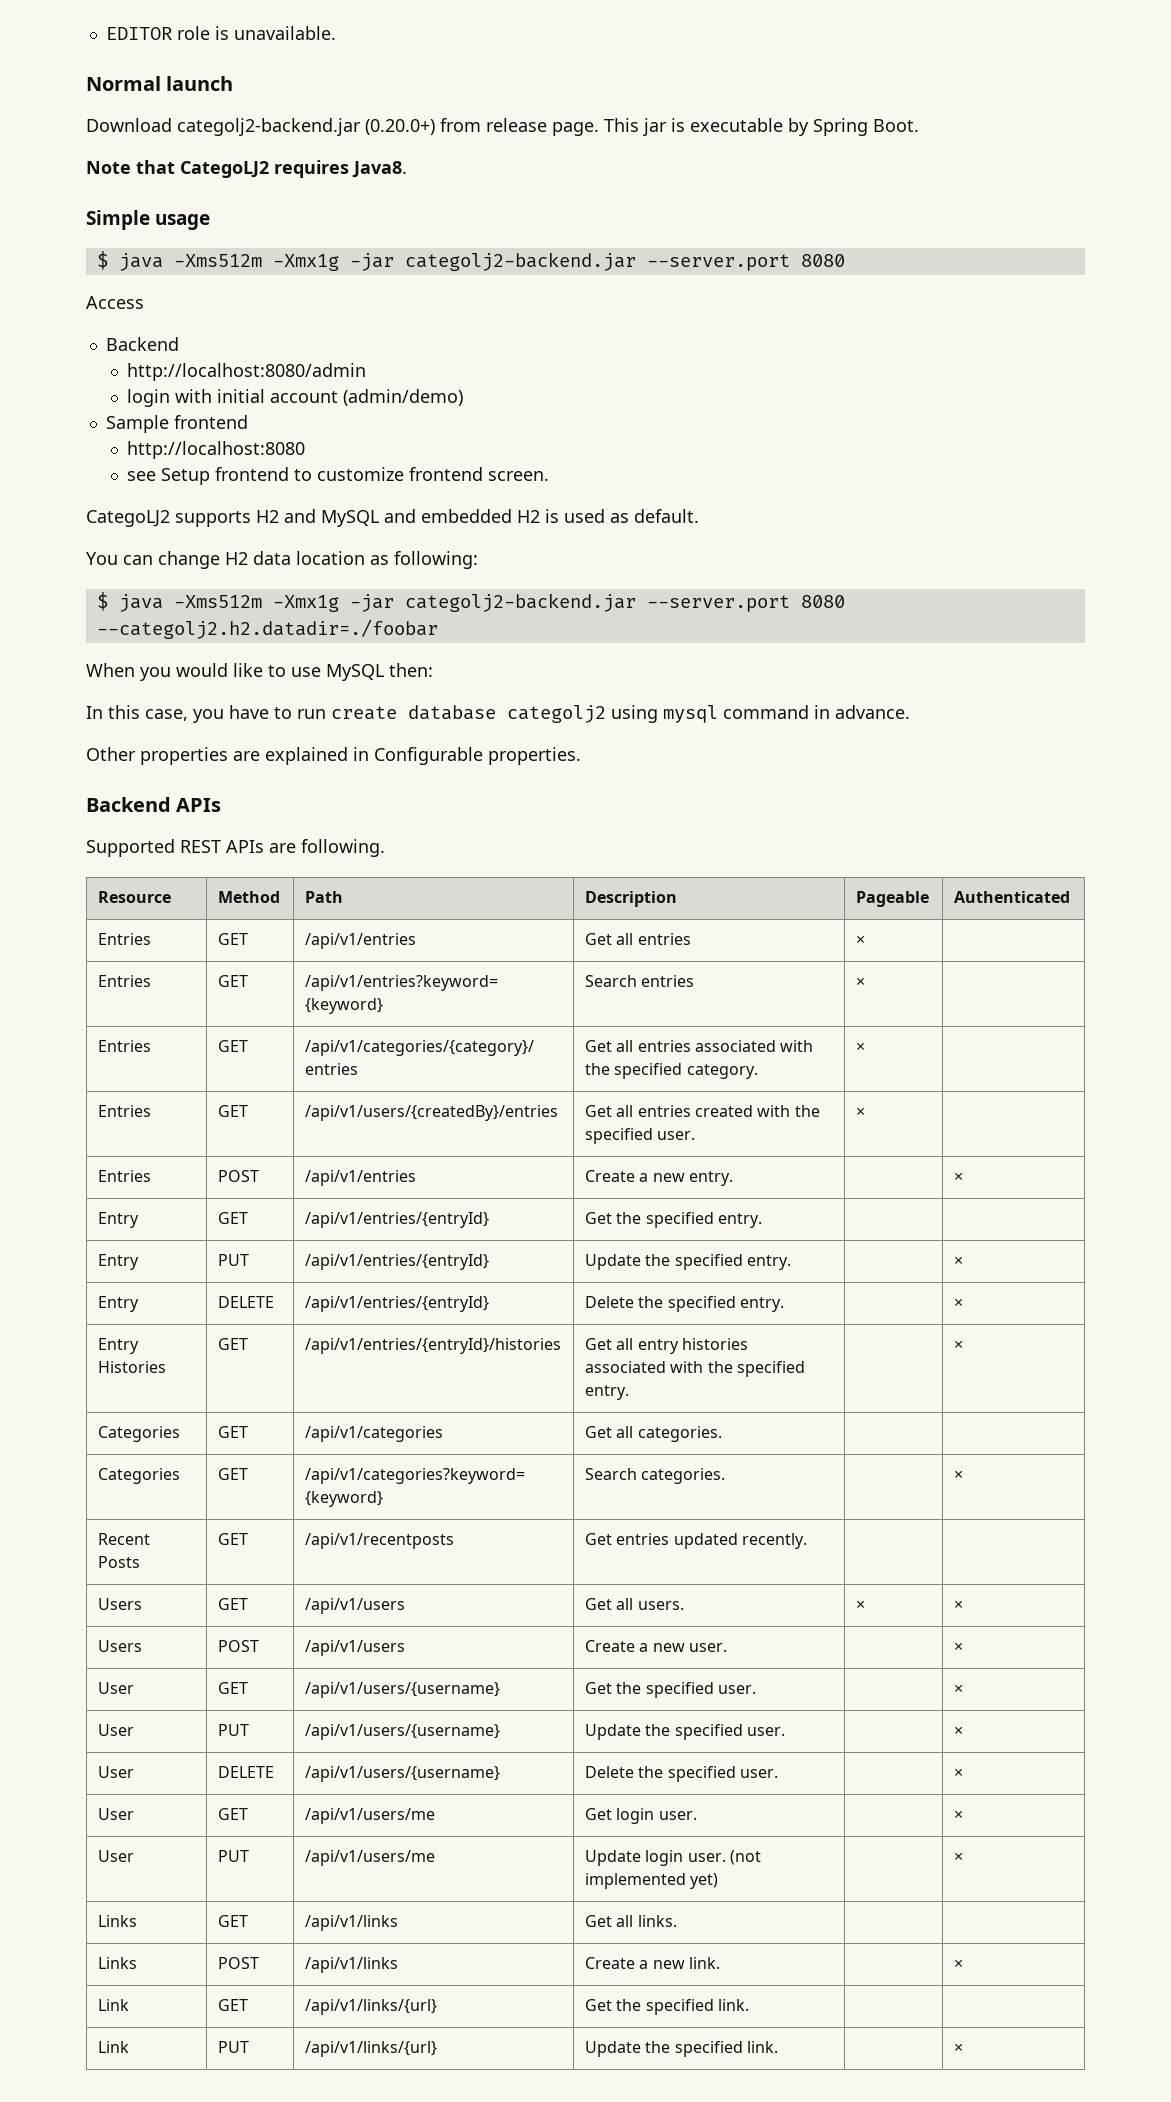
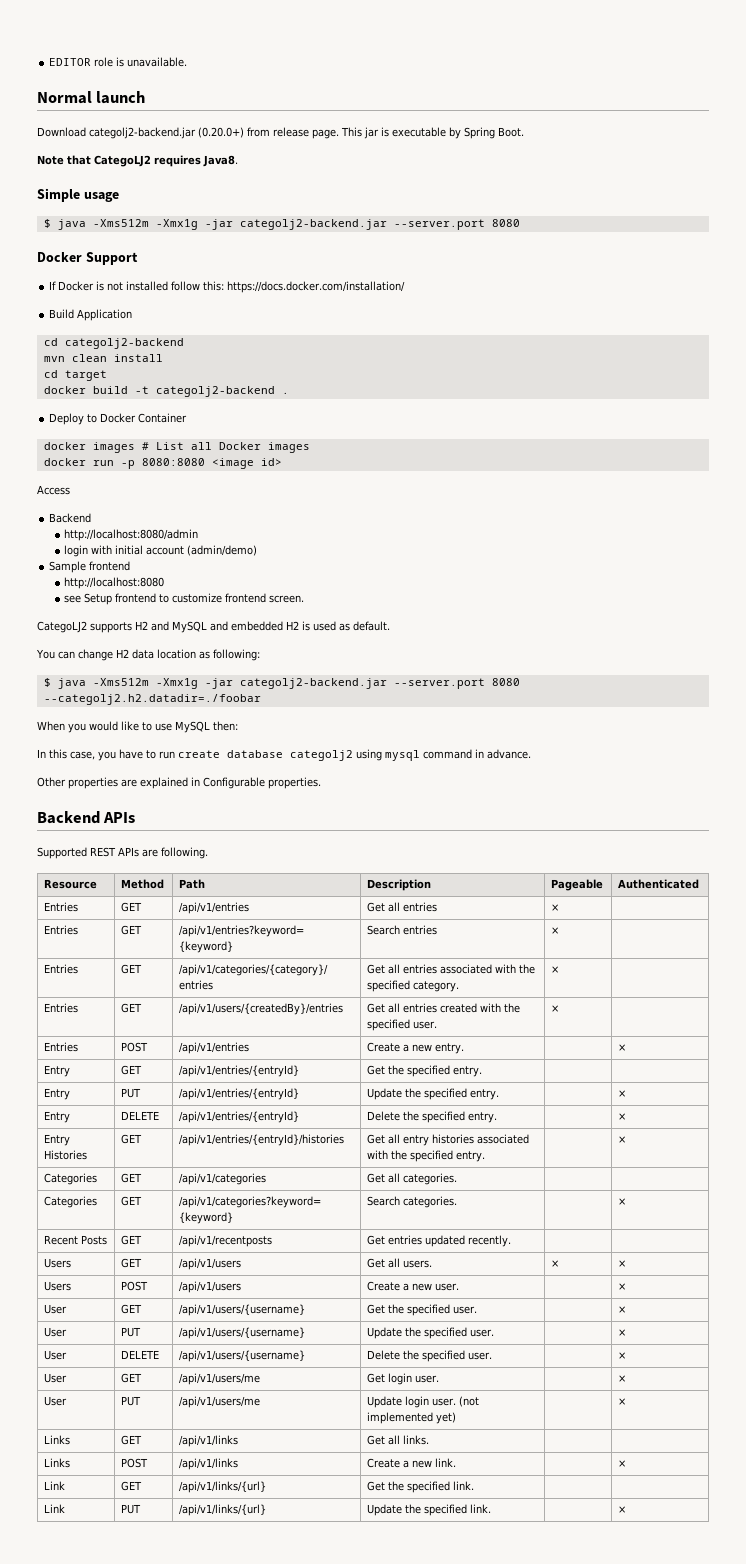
(845, 260) none -> [37,252,138,265] [49,281,406,293] [49,309,133,321] [43,338,184,349] [43,354,163,362] [43,370,107,381] [43,386,289,397] [49,413,188,425] [43,442,310,453] [43,458,282,469] // Docker Support // If Docker is not installed follow this: https://docs.docker.com/installation/ // Build Application // cd categolj2-backend // mvn clean install // cd target // docker build -t categolj2-backend . // Deploy to Docker Container // docker images # List all Docker images // docker run -p 8080:8080 <image id>

